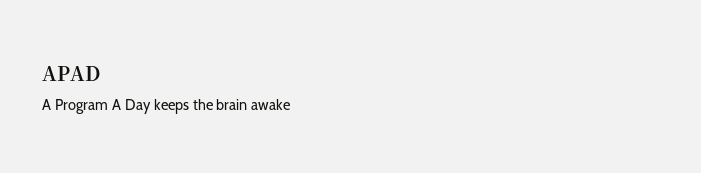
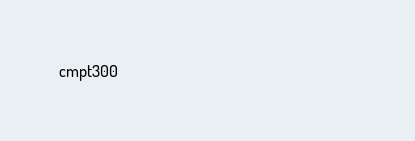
[42,66,100,81] [42,99,291,114] APAD // A Program A Day keeps the brain awake -> [59,65,118,81] cmpt300

